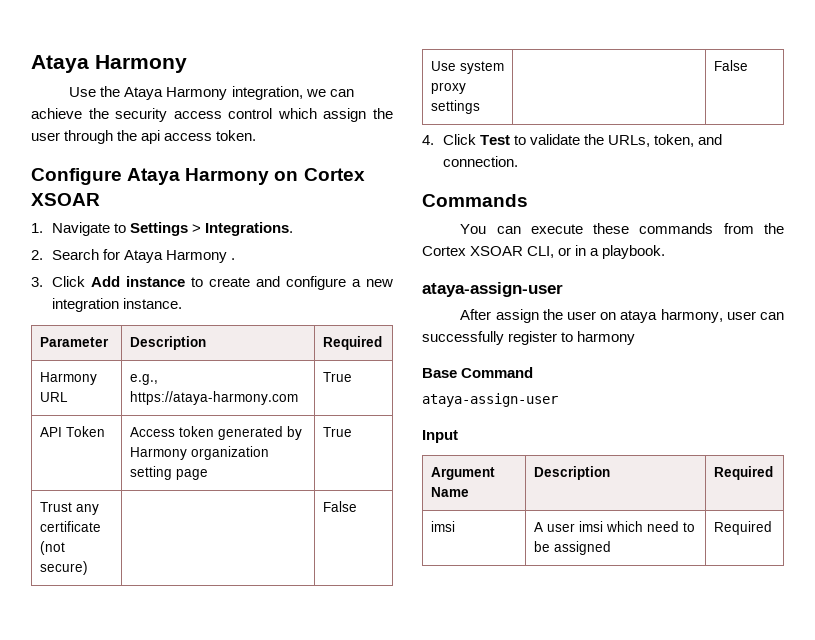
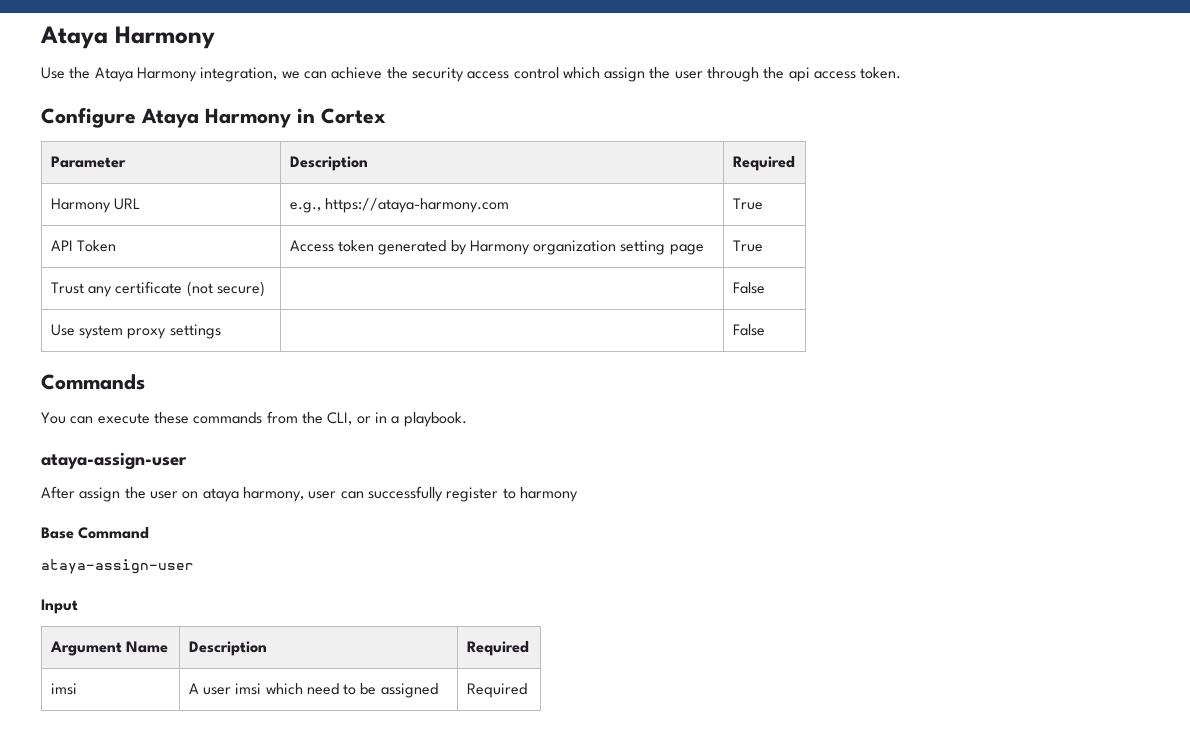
[274,168,365,181] [31,193,100,206] [31,222,294,236] [31,249,236,263] [31,276,394,290] [51,298,182,312] on Cortex XSOAR // 1. Navigate to Settings > Integrations. // 2. Search for Ataya Harmony . // 3. Click Add instance to create and configure a new integration instance. -> [297,108,386,124] in Cortex
[422,134,723,147] [442,156,518,167] // 4. Click Test to validate the URLs, token, and connection. -> (765, 330) none
[422,246,524,256] Cortex XSOAR -> (323, 418) none

